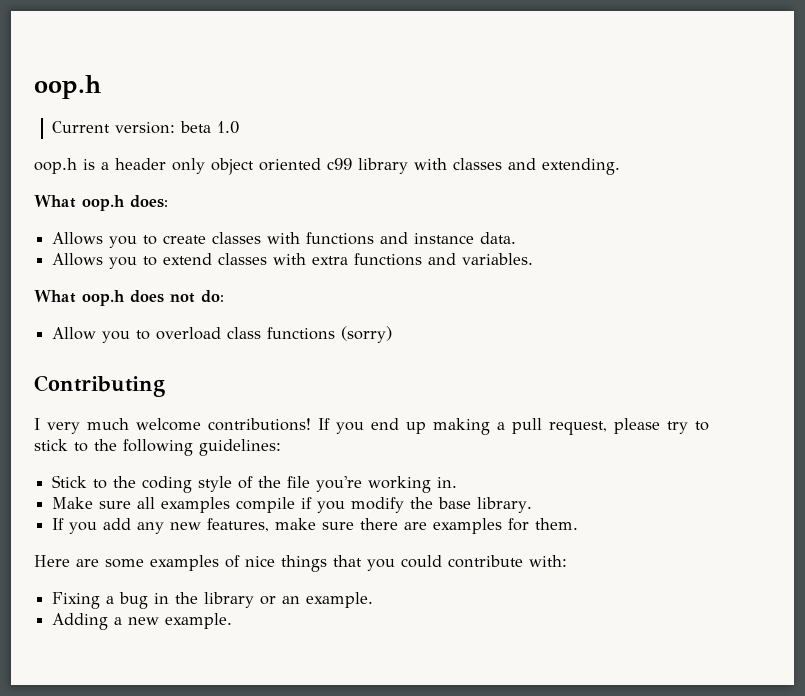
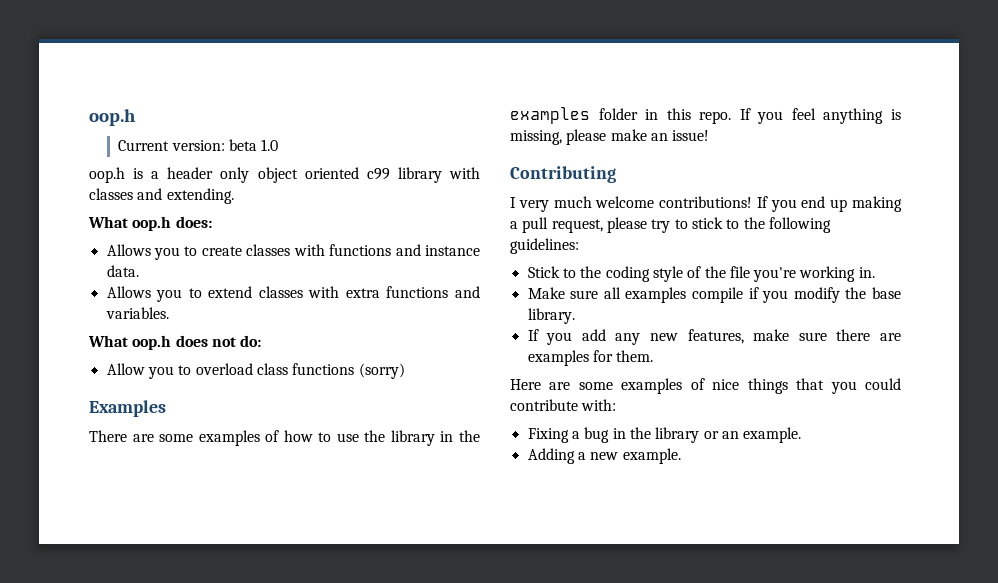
(393, 334) none -> [89,400,166,417] [89,430,481,446] [510,107,901,124] [510,129,710,145] // Examples // There are some examples of how to use the library in the examples folder in this repo. If you feel anything is missing, please make an issue!

